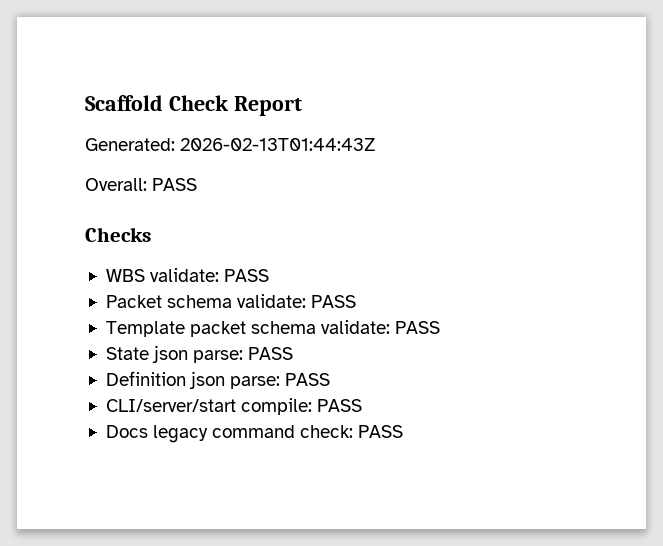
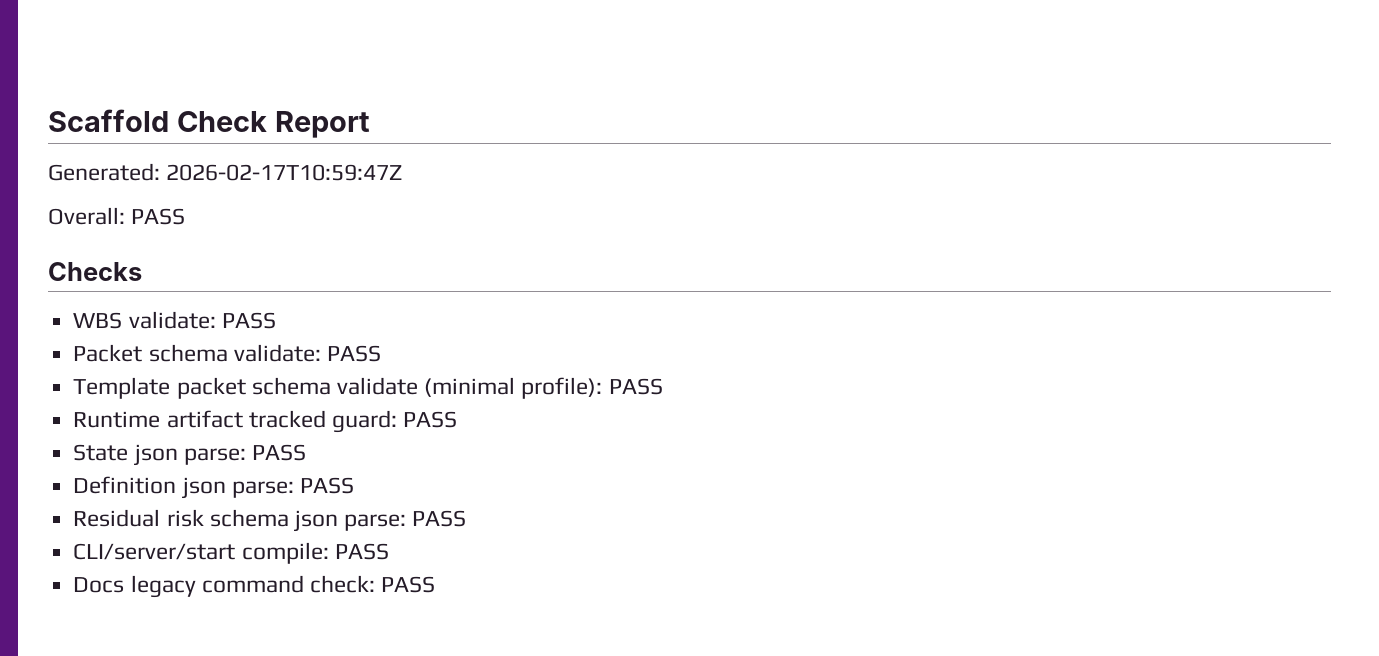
[180,138,377,151] 2026-02-13T01:44:43Z -> [166,164,403,181] 2026-02-17T10:59:47Z
[321,320,391,334] validate: -> [336,377,663,399] [73,410,397,433] validate (minimal profile): PASS // Runtime artifact tracked guard:
(331, 379) none -> [73,509,467,532] // Residual risk schema json parse: PASS

